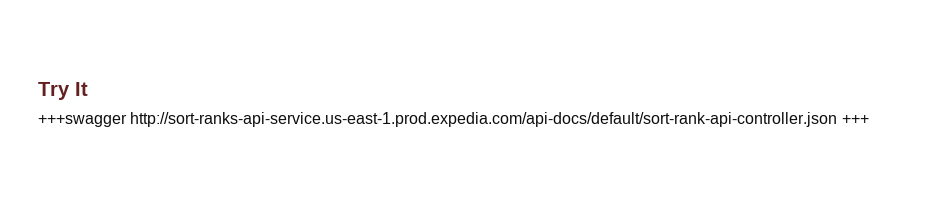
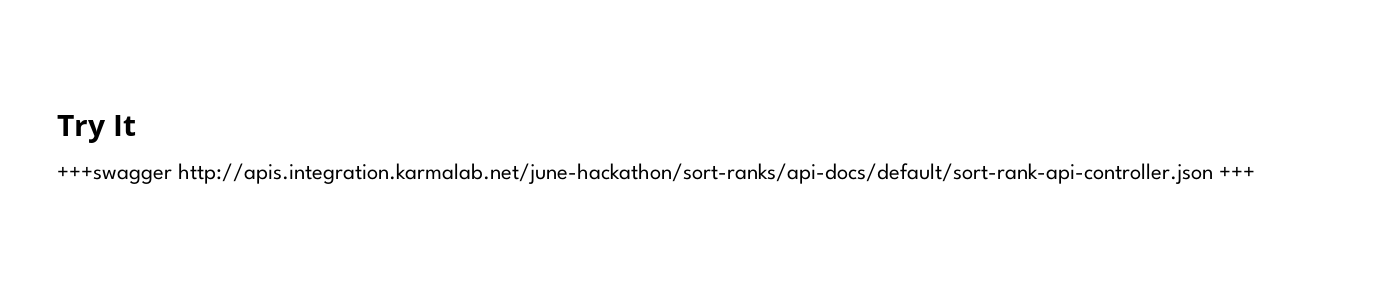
[130,112,838,127] http://sort-ranks-api-service.us-east-1.prod.expedia.com/api-docs/default/sort-rank-api-controller.json -> [178,163,1214,184] http://apis.integration.karmalab.net/june-hackathon/sort-ranks/api-docs/default/sort-rank-api-controller.json

